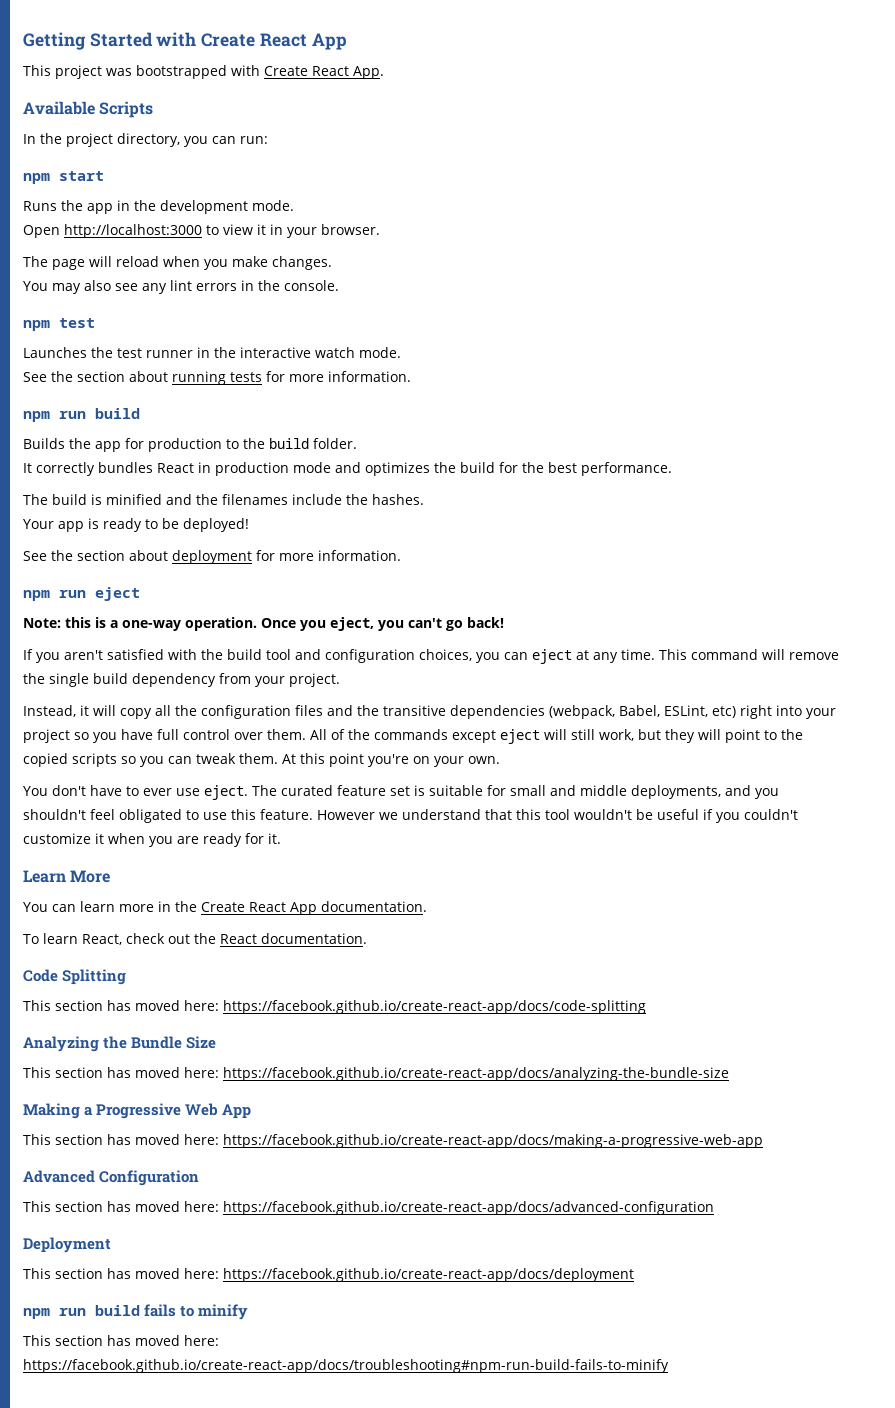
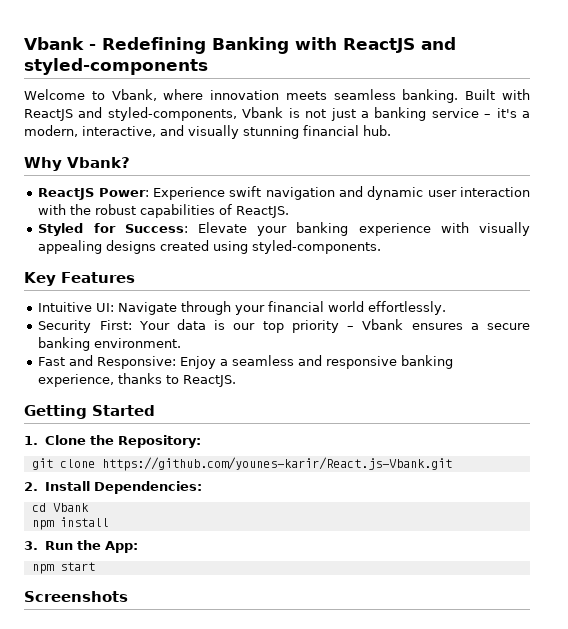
[23,32,347,50] [23,65,384,79] [23,101,154,118] [23,133,268,147] [23,171,104,184] [23,200,294,214] [23,224,380,238] [23,256,332,270] [23,280,339,294] [23,318,95,331] [23,347,401,358] [23,371,411,385] [23,408,140,422] [23,438,357,452] [23,462,672,476] [23,494,424,505] [23,518,249,532] [23,550,401,564] [23,587,140,601] [23,617,504,631] [23,649,839,664] [23,673,340,687] [23,705,836,719] [23,729,803,744] [23,753,500,767] [23,785,779,800] [23,809,798,823] [23,833,281,847] [23,870,111,883] [23,901,427,915] [23,933,367,945] [23,969,127,985] [23,1000,646,1014] [23,1036,217,1052] [23,1067,729,1081] [23,1103,252,1119] [23,1134,763,1148] [23,1170,200,1186] [23,1201,714,1215] [23,1237,111,1253] [23,1268,634,1282] [23,1304,249,1320] [23,1335,219,1346] [23,1359,669,1373] Getting Started with Create React App // This project was bootstrapped with Create React App. // Available Scripts // In the project directory, you can run: // npm start // Runs the app in the development mode. // Open http://localhost:3000 to view it in your browser. // The page will reload when you make changes. // You may also see any lint errors in the console. // npm test // Launches the test runner in the interactive watch mode. // See the section about running tests for more information. // npm run build // Builds the app for production to the build folder. // It correctly bundles React in production mode and optimizes the build for the best performance. // The build is minified and the filenames include the hashes. // Your app is ready to be deployed! // See the section about deployment for more information. // npm run eject // Note: this is a one-way operation. Once you eject, you can't go back! // If you aren't satisfied with the build tool and configuration choices, you can eject at any time. This command will remove the single build dependency from your project. // Instead, it will copy all the configuration files and the transitive dependencies (webpack, Babel, ESLint, etc) right into your project so you have full control over them. All of the commands except eject will still work, but they will point to the copied scripts so you can tweak them. At this point you're on your own. // You don't have to ever use eject. The curated feature set is suitable for small and middle deployments, and you shouldn't feel obligated to use this feature. However we understand that this tool wouldn't be useful if you couldn't customize it when you are ready for it. // Learn More // You can learn more in the Create React App documentation. // To learn React, check out the React documentation. // Code Splitting // This section has moved here: https://facebook.github.io/create-react-app/docs/code-splitting // Analyzing the Bundle Size // This section has moved here: https://facebook.github.io/create-react-app/docs/analyzing-the-bundle-size // Making a Progressive Web App // This section has moved here: https://facebook.github.io/create-react-app/docs/making-a-progressive-web-app // Advanced Configuration // This section has moved here: https://facebook.github.io/create-react-app/docs/advanced-configuration // Deployment // This section has moved here: https://facebook.github.io/create-react-app/docs/deployment // npm run build fails to minify // This section has moved here: https://facebook.github.io/create-react-app/docs/troubleshooting#npm-run-build-fails-to-minify -> [24,37,456,54] [24,58,208,75] [24,89,530,103] [24,107,531,121] [24,125,391,139] [24,157,130,171] [38,186,530,200] [38,204,290,218] [38,222,530,236] [38,240,382,254] [24,272,135,286] [38,301,447,315] [38,319,530,333] [38,337,182,351] [38,355,454,369] [38,373,237,387] [24,405,155,419] [24,435,201,448] [31,457,452,471] [24,481,202,494] [31,503,89,512] [31,517,109,530] [24,540,138,553] [31,562,95,574] [24,591,128,602] Vbank - Redefining Banking with ReactJS and styled-components // Welcome to Vbank, where innovation meets seamless banking. Built with ReactJS and styled-components, Vbank is not just a banking service – it's a modern, interactive, and visually stunning financial hub. // Why Vbank? // ReactJS Power: Experience swift navigation and dynamic user interaction with the robust capabilities of ReactJS. // Styled for Success: Elevate your banking experience with visually appealing designs created using styled-components. // Key Features // Intuitive UI: Navigate through your financial world effortlessly. // Security First: Your data is our top priority – Vbank ensures a secure banking environment. // Fast and Responsive: Enjoy a seamless and responsive banking experience, thanks to ReactJS. // Getting Started // 1. Clone the Repository: // git clone https://github.com/younes-karir/React.js-Vbank.git // 2. Install Dependencies: // cd Vbank // npm install // 3. Run the App: // npm start // Screenshots

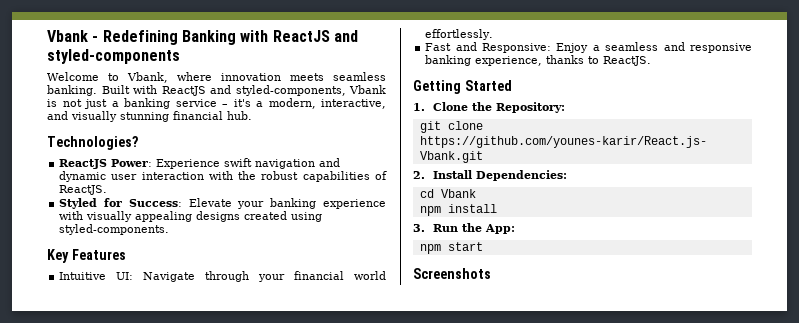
[24,157,130,171] Why Vbank? -> [47,136,138,150] Technologies?
[38,319,530,333] [38,337,182,351] // Security First: Your data is our top priority – Vbank ensures a secure banking environment. -> (494, 34) none

